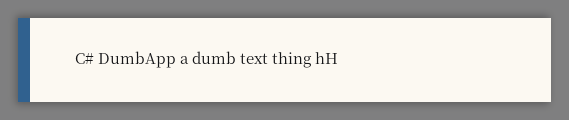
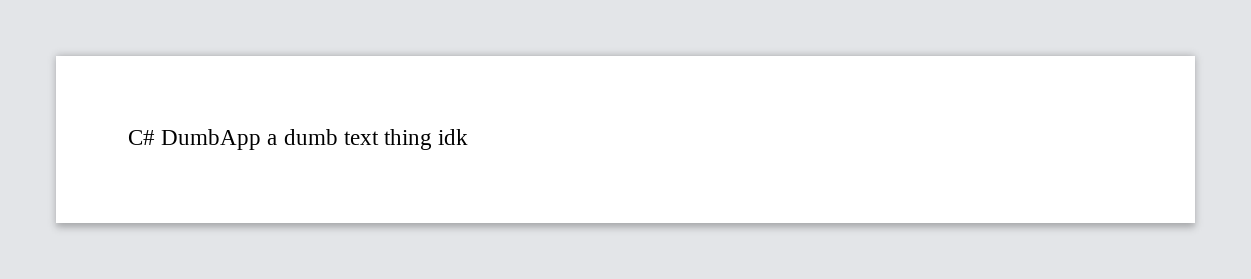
[315,52,339,64] hH -> [438,129,469,145] idk

